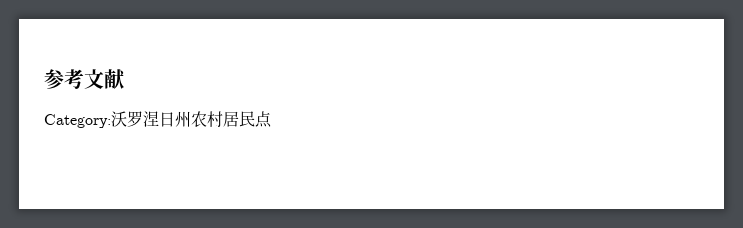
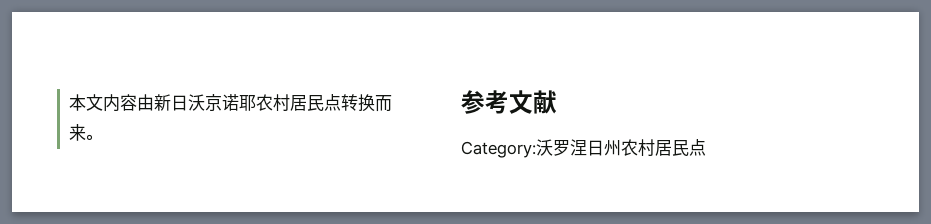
(44, 79) none -> [69,94,393,112] [69,124,103,141] 本文内容由新日沃京诺耶农村居民点转换而来。 //

